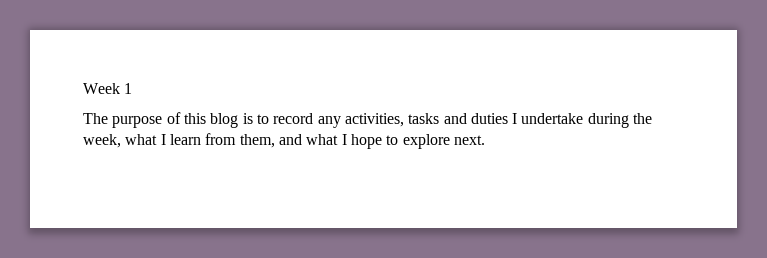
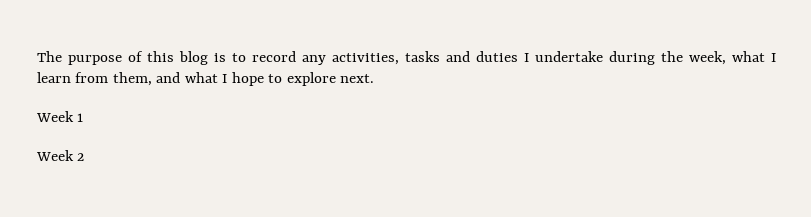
[83,83,133,94] Week 1 // -> (37, 56) none
(485, 140) none -> [36,111,84,122] [36,150,85,161] // Week 1 // Week 2

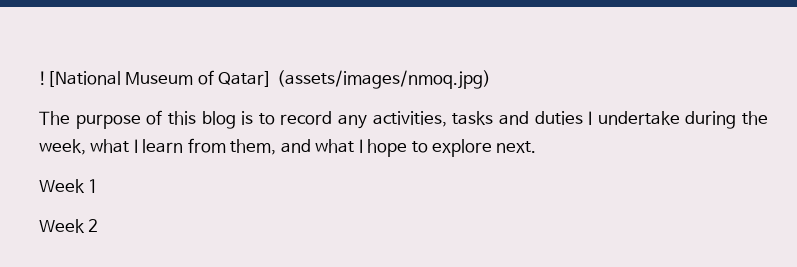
(37, 56) none -> [39,70,491,89] ![National Museum of Qatar] (assets/images/nmoq.jpg) //

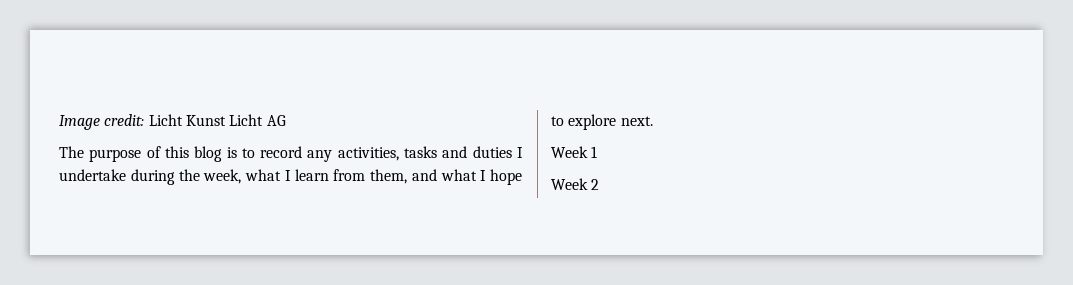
[39,70,491,89] ![National Museum of Qatar] (assets/images/nmoq.jpg) -> [59,114,286,130] Image credit: Licht Kunst Licht AG

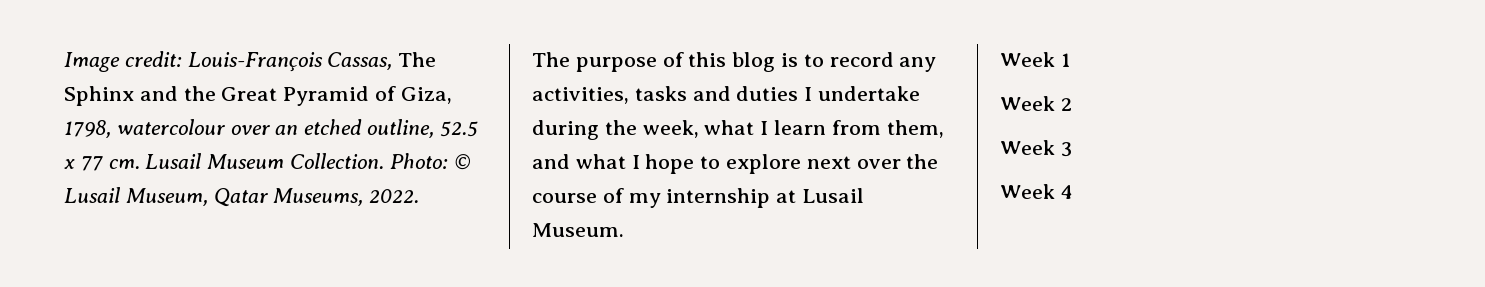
[148,114,286,126] Licht Kunst Licht AG -> [187,52,437,72] [64,86,452,106] [64,119,478,138] [64,153,471,171] [64,187,420,207] Louis-François Cassas, The Sphinx and the Great Pyramid of Giza, 1798, watercolour over an etched outline, 52.5 x 77 cm. Lusail Museum Collection. Photo: © Lusail Museum, Qatar Museums, 2022.
[620,116,653,126] next. -> [806,154,939,169] [532,188,865,208] [532,223,624,237] next over the course of my internship at Lusail Museum.
(600, 184) none -> [1000,140,1072,157] [1000,184,1073,199] // Week 3 // Week 4

